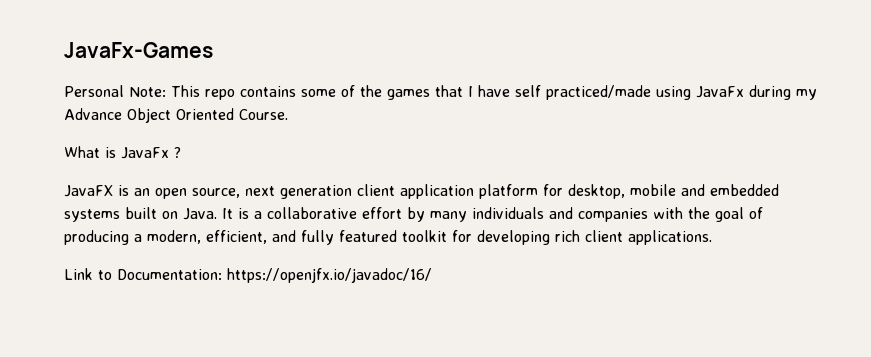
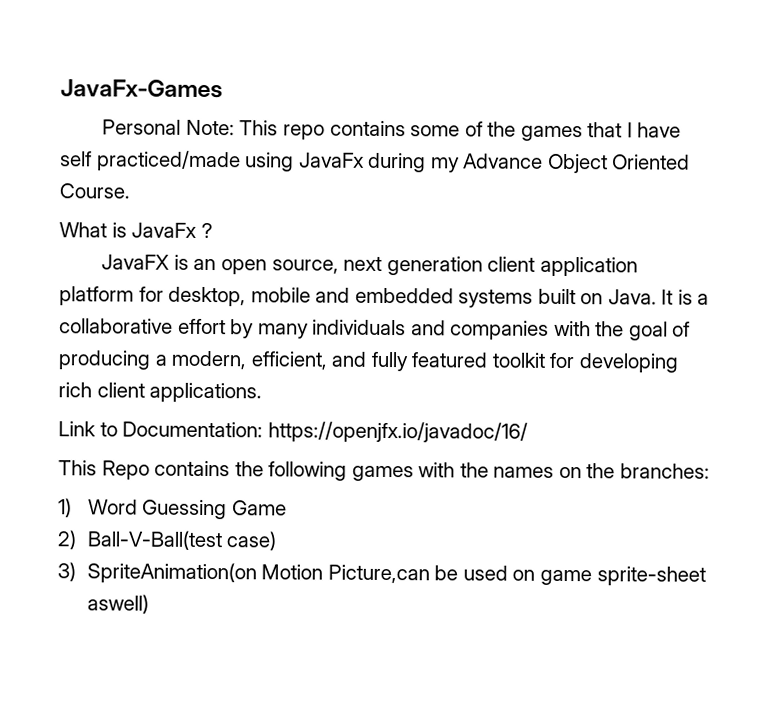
(432, 275) none -> [58,460,710,482] [58,498,287,520] [57,530,278,551] [57,562,706,586] [86,594,149,614] // This Repo contains the following games with the names on the branches: // 1) Word Guessing Game // 2) Ball-V-Ball(test case) // 3) SpriteAnimation(on Motion Picture,can be used on game sprite-sheet aswell)

